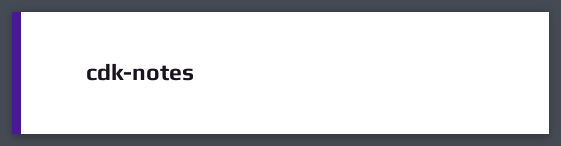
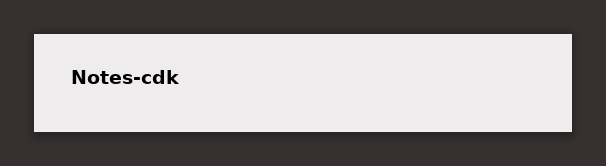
[86,63,194,81] cdk-notes -> [71,70,179,84] Notes-cdk

